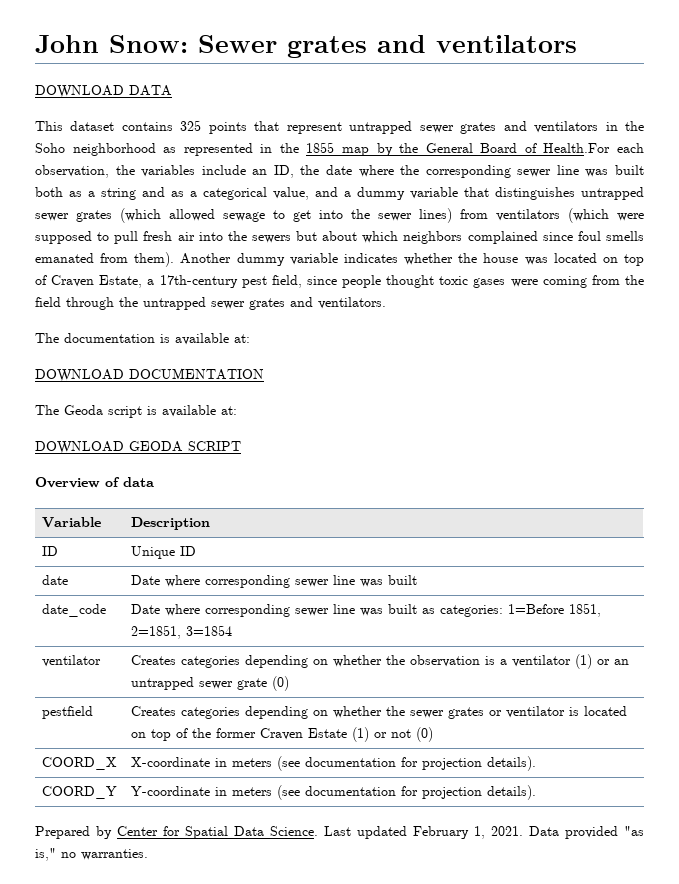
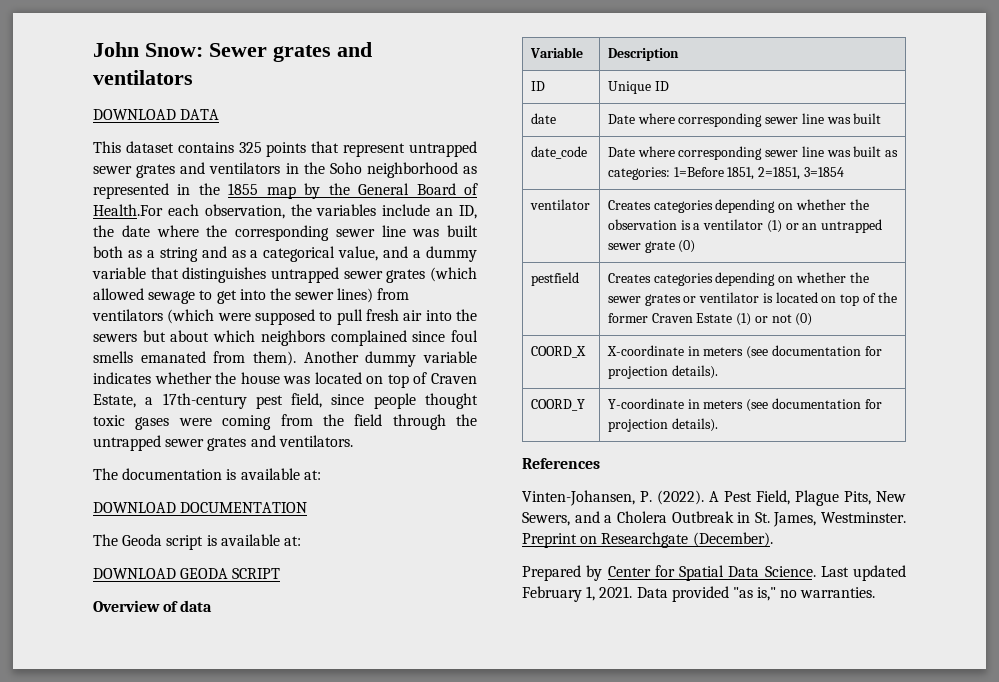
(536, 792) none -> [522,458,600,469] [522,490,906,506] [522,511,906,527] [522,532,773,548] // References // Vinten-Johansen, P. (2022). A Pest Field, Plague Pits, New Sewers, and a Cholera Outbreak in St. James, Westminster. Preprint on Researchgate (December).

